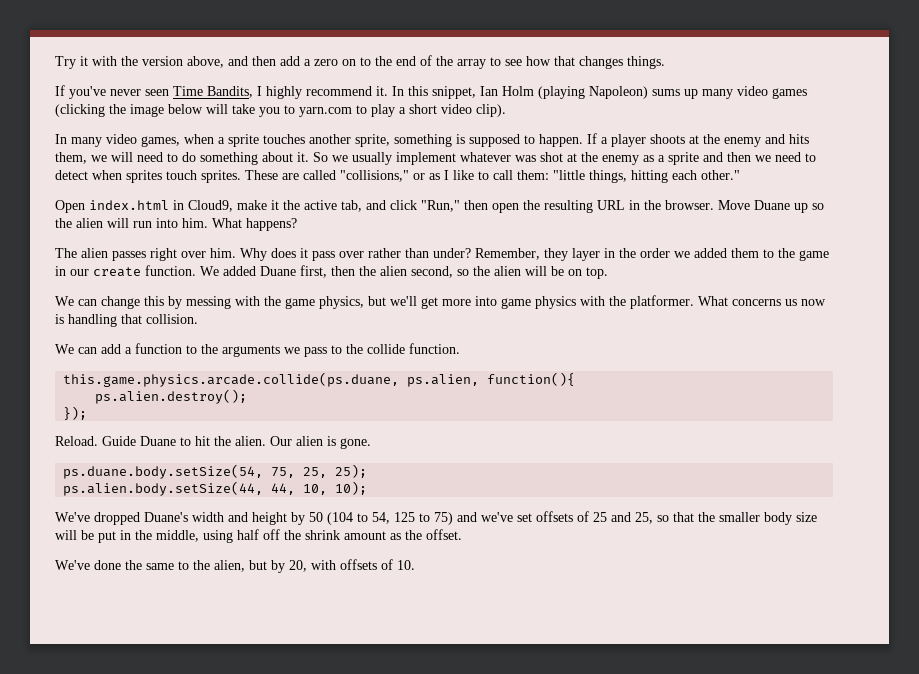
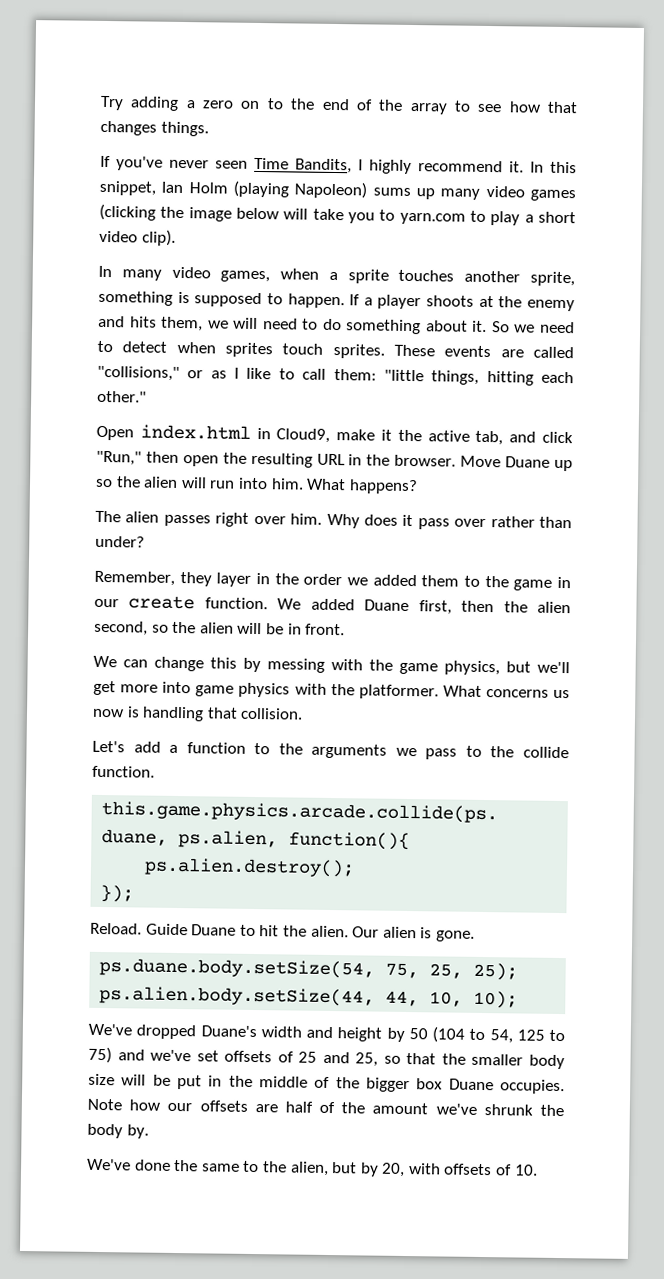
[80,56,300,68] it with the version above, and then add -> [130,96,180,111] adding
[352,152,771,165] usually implement whatever was shot at the enemy as a sprite and then we -> (536, 328) none
(278, 175) none -> [444,345,492,358] events
(471, 253) none -> (145, 541) //
[568,267,608,279] on top. -> [287,623,346,636] in front.
[55,344,97,354] We can -> [92,740,125,753] Let's
[156,529,462,543] middle, using half off the shrink amount as the offset. -> [259,1076,565,1095] [87,1098,564,1117] [87,1123,149,1139] middle of the bigger box Duane occupies. Note how our offsets are half of the amount we've shrunk the body by.

